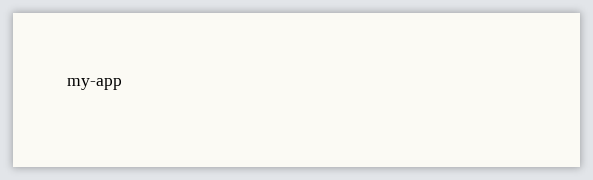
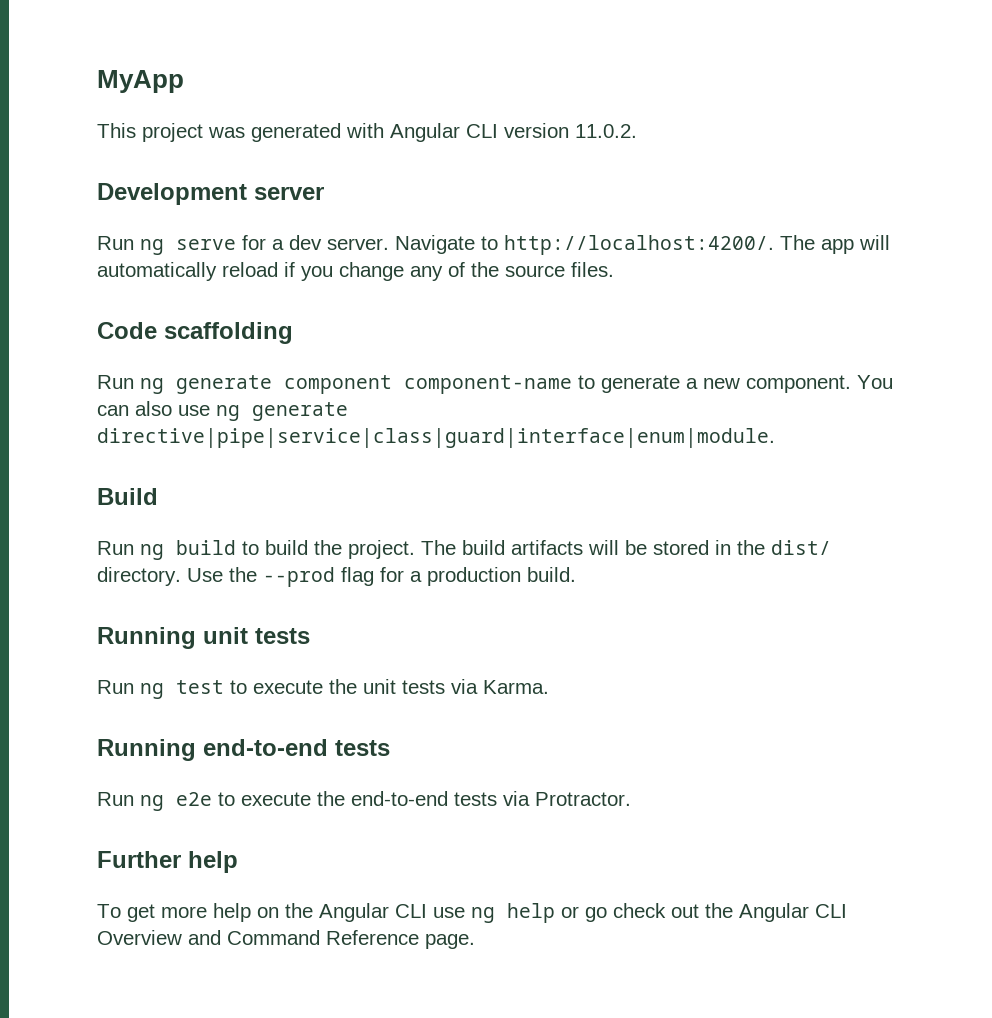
[67,78,122,90] my-app -> [97,70,184,93] [97,123,637,142] [97,183,324,205] [97,235,890,255] [97,262,614,281] [97,322,293,344] [97,375,893,394] [97,401,348,421] [97,428,775,448] [97,488,158,505] [97,540,831,560] [97,567,576,587] [97,627,310,649] [97,679,549,699] [97,739,390,761] [97,791,631,811] [97,851,238,873] [97,903,847,923] [97,930,475,949] MyApp // This project was generated with Angular CLI version 11.0.2. // Development server // Run ng serve for a dev server. Navigate to http://localhost:4200/. The app will automatically reload if you change any of the source files. // Code scaffolding // Run ng generate component component-name to generate a new component. You can also use ng generate directive|pipe|service|class|guard|interface|enum|module. // Build // Run ng build to build the project. The build artifacts will be stored in the dist/ directory. Use the --prod flag for a production build. // Running unit tests // Run ng test to execute the unit tests via Karma. // Running end-to-end tests // Run ng e2e to execute the end-to-end tests via Protractor. // Further help // To get more help on the Angular CLI use ng help or go check out the Angular CLI Overview and Command Reference page.

